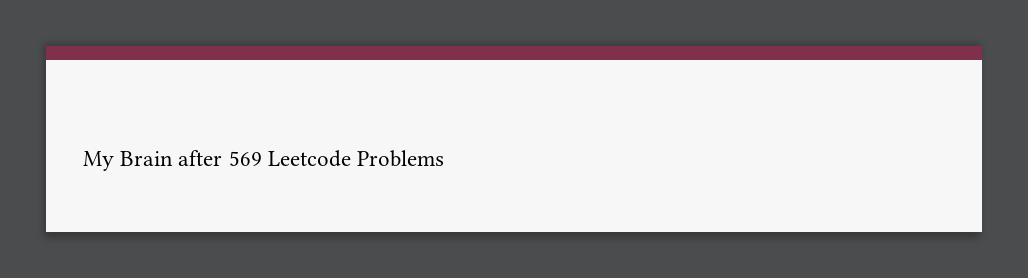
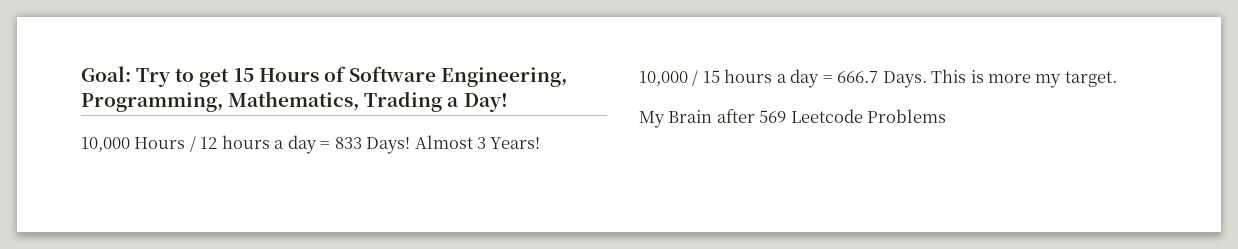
(83, 161) none -> [81,66,568,87] [81,91,508,112] [81,135,541,154] [639,69,1117,88] Goal: Try to get 15 Hours of Software Engineering, Programming, Mathematics, Trading a Day! // 10,000 Hours / 12 hours a day = 833 Days! Almost 3 Years! // 10,000 / 15 hours a day = 666.7 Days. This is more my target. //

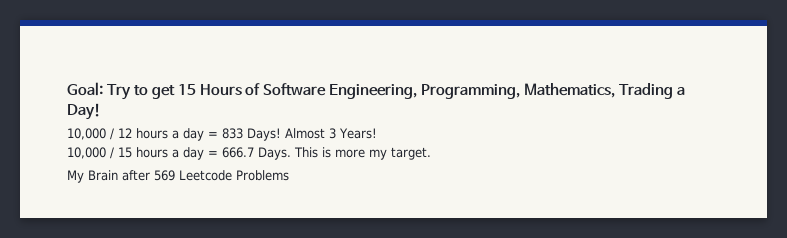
[134,137,186,149] Hours -> (106, 134) none

